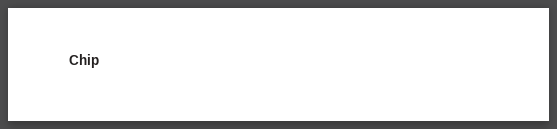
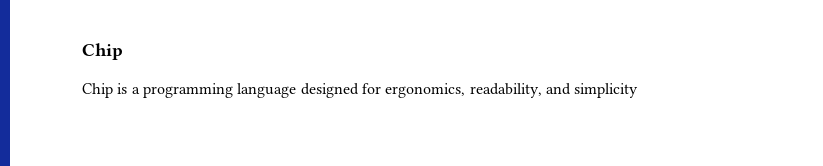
[69,54,99,68] Chip -> [82,43,123,60] [82,83,639,98] Chip // Chip is a programming language designed for ergonomics, readability, and simplicity

